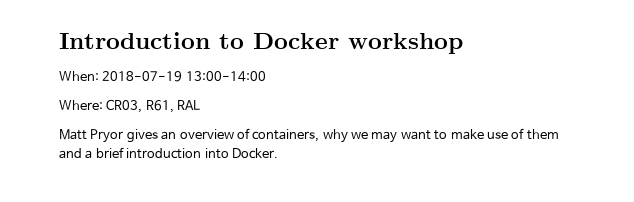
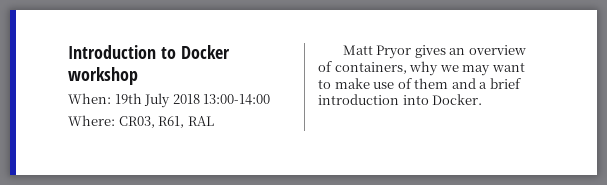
[102,71,183,82] 2018-07-19 -> [114,93,200,108] 19th July 2018

